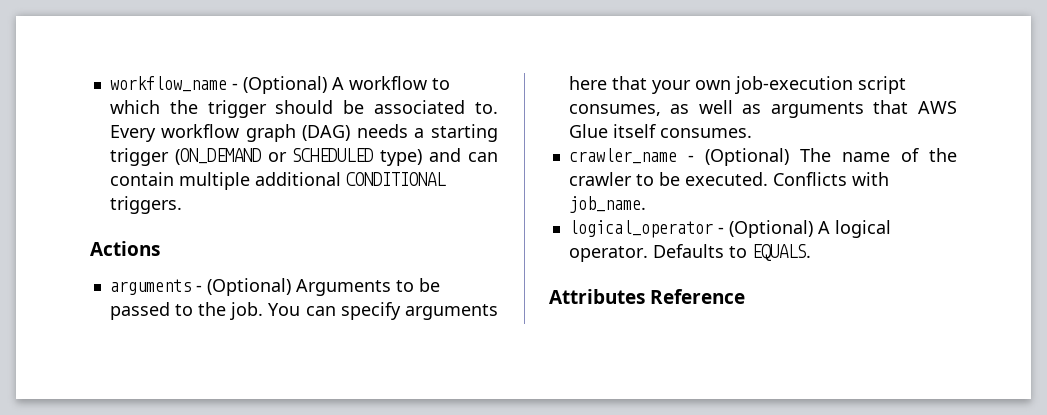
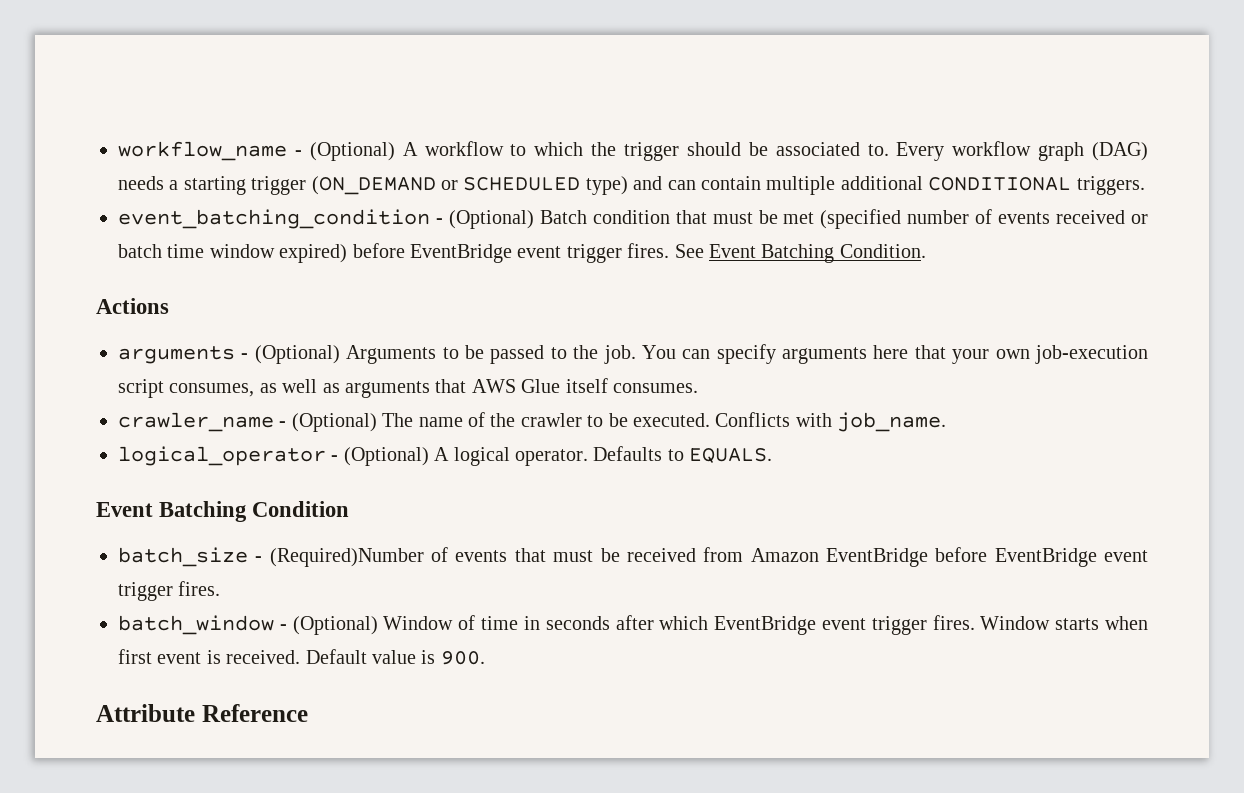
(182, 205) none -> [118,209,1149,229] [118,243,926,263] // event_batching_condition - (Optional) Batch condition that must be met (specified number of events received or batch time window expired) before EventBridge event trigger fires. See Event Batching Condition.
[549,289,645,304] Attributes -> [96,501,350,522] [118,547,1148,567] [118,581,221,601] [118,615,1148,635] [118,649,485,665] [96,704,195,722] Event Batching Condition // batch_size - (Required)Number of events that must be received from Amazon EventBridge before EventBridge event trigger fires. // batch_window - (Optional) Window of time in seconds after which EventBridge event trigger fires. Window starts when first event is received. Default value is 900. // Attribute

